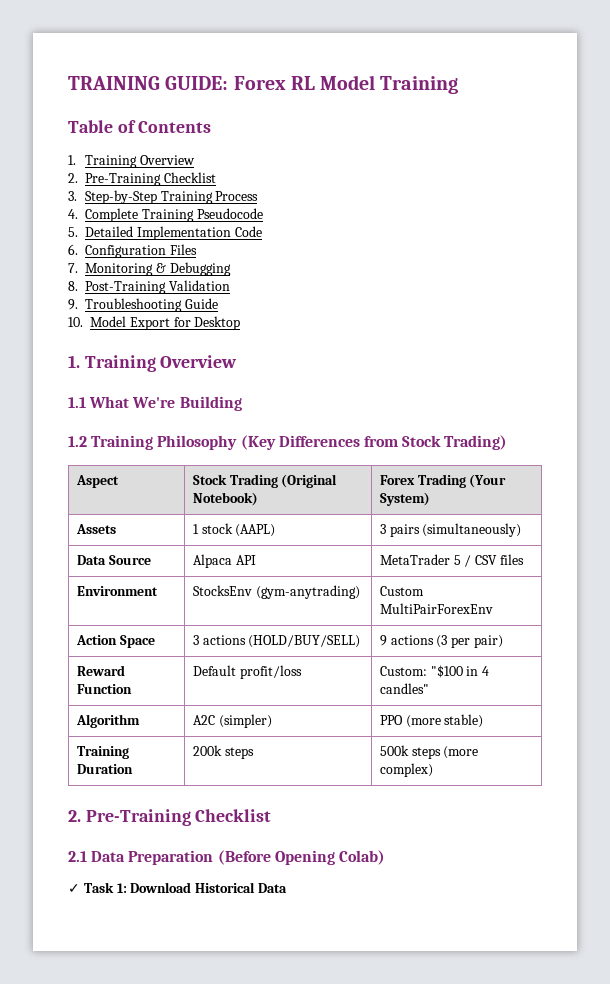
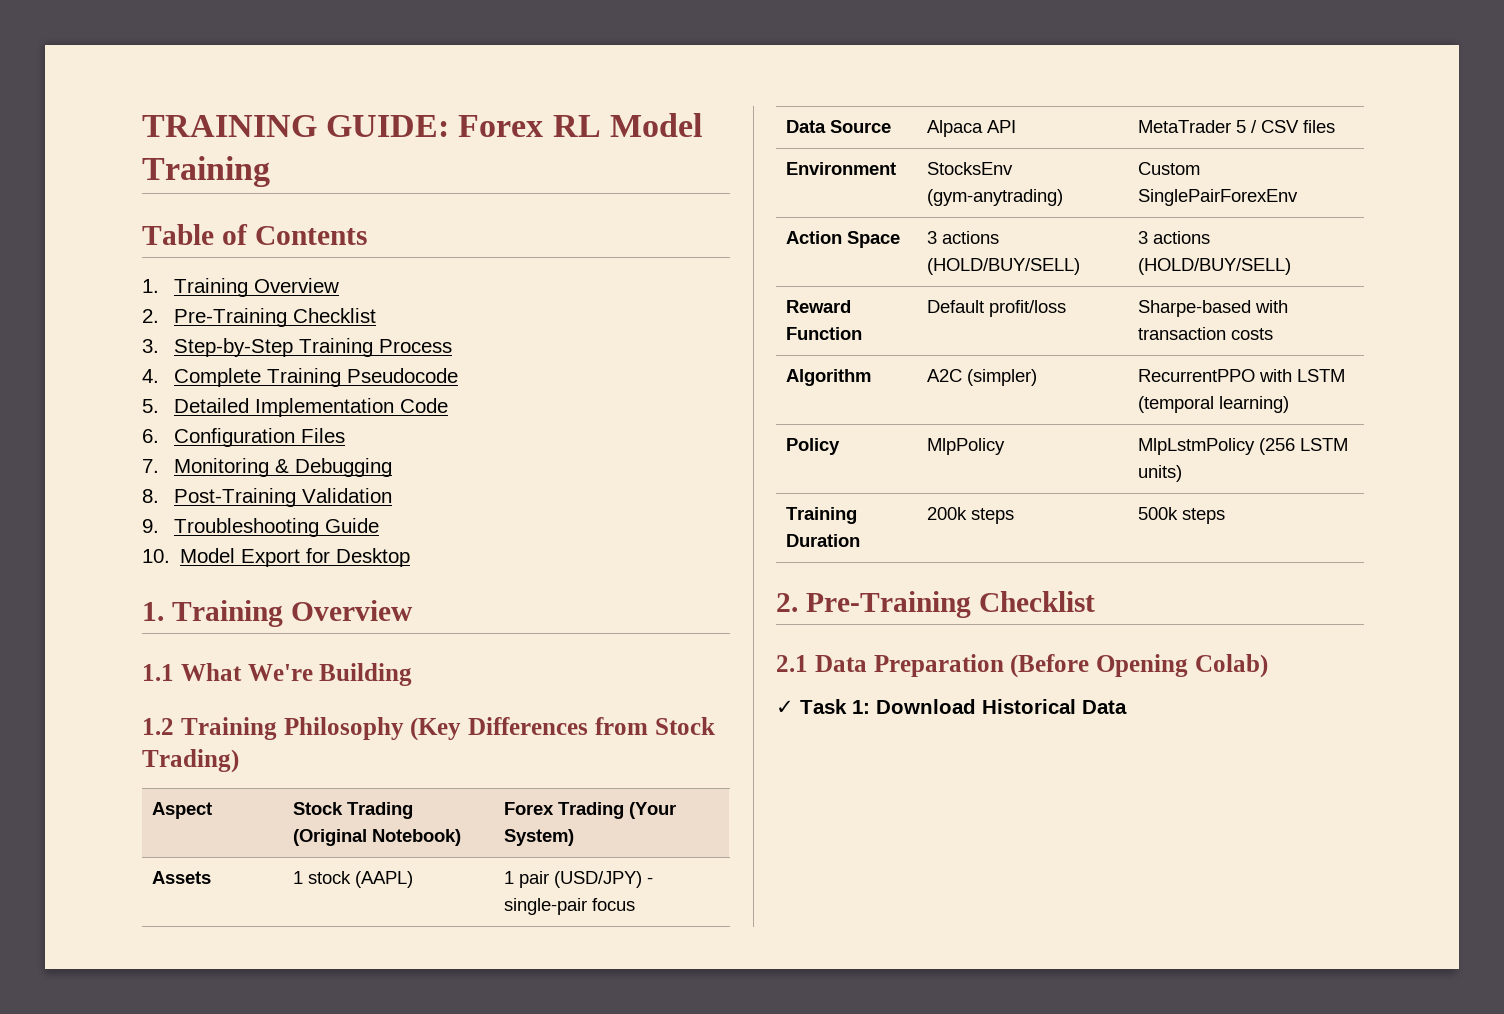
[379,523,522,537] 3 pairs (simultaneously) -> [503,871,653,888] [503,898,635,915] 1 pair (USD/JPY) - single-pair focus
[379,603,493,614] MultiPairForexEnv -> [1137,189,1298,206] SinglePairForexEnv
[379,635,503,648] 9 actions (3 per pair) -> [1137,231,1210,244] [1137,258,1291,275] 3 actions (HOLD/BUY/SELL)
[379,665,490,678] [379,683,429,694] [75,714,140,728] [192,714,272,728] [379,714,484,728] Custom: "$100 in 4 candles" // Algorithm | A2C (simpler) | PPO (more stable) -> [1137,300,1288,317] [1137,327,1273,340] [785,369,871,386] [926,369,1037,386] [1137,369,1345,382] [1137,396,1289,413] [785,438,840,455] [926,438,1005,455] [1137,438,1348,455] [1137,465,1182,482] Sharpe-based with transaction costs // Algorithm | A2C (simpler) | RecurrentPPO with LSTM (temporal learning) // Policy | MlpPolicy | MlpLstmPolicy (256 LSTM units)
[443,746,479,759] [379,763,433,777] (more complex) -> (1225, 516) none

